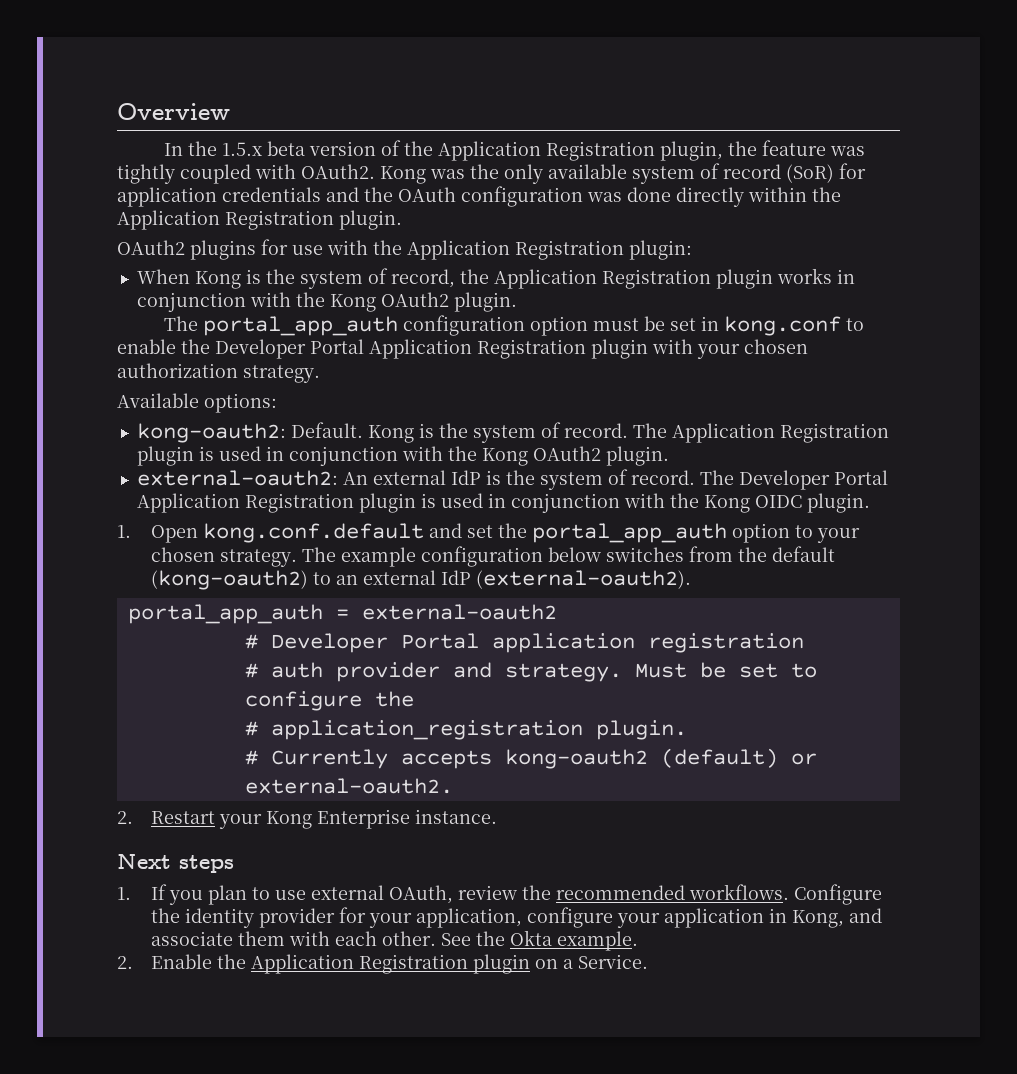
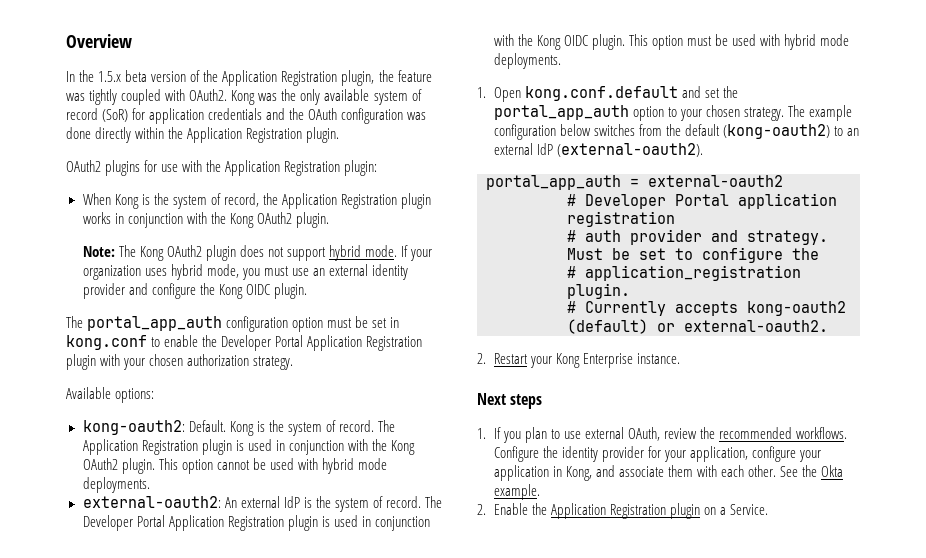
(517, 302) none -> [82,245,433,261] [82,264,409,280] [82,283,308,299] // Note: The Kong OAuth2 plugin does not support hybrid mode. If your organization uses hybrid mode, you must use an external identity provider and configure the Kong OIDC plugin.
(669, 456) none -> [158,458,387,474] [82,477,150,493] This option cannot be used with hybrid mode deployments.
(870, 503) none -> [628,34,850,50] [493,53,561,69] This option must be used with hybrid mode deployments.

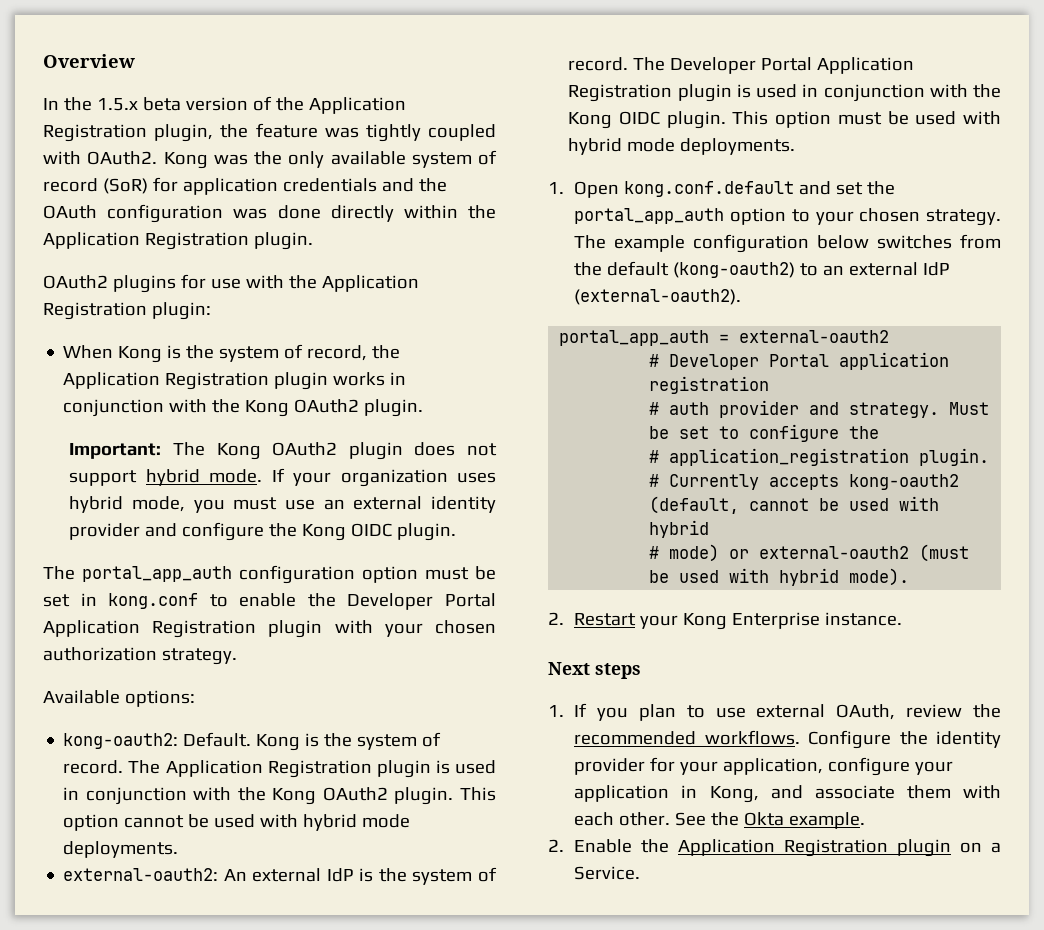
[82,246,115,257] Note: -> [69,443,162,459] Important:
[567,319,828,334] (default) or external-oauth2. -> [649,496,940,514] [649,520,710,538] [649,544,970,562] [649,568,910,586] (default, cannot be used with hybrid // # mode) or external-oauth2 (must be used with hybrid mode).

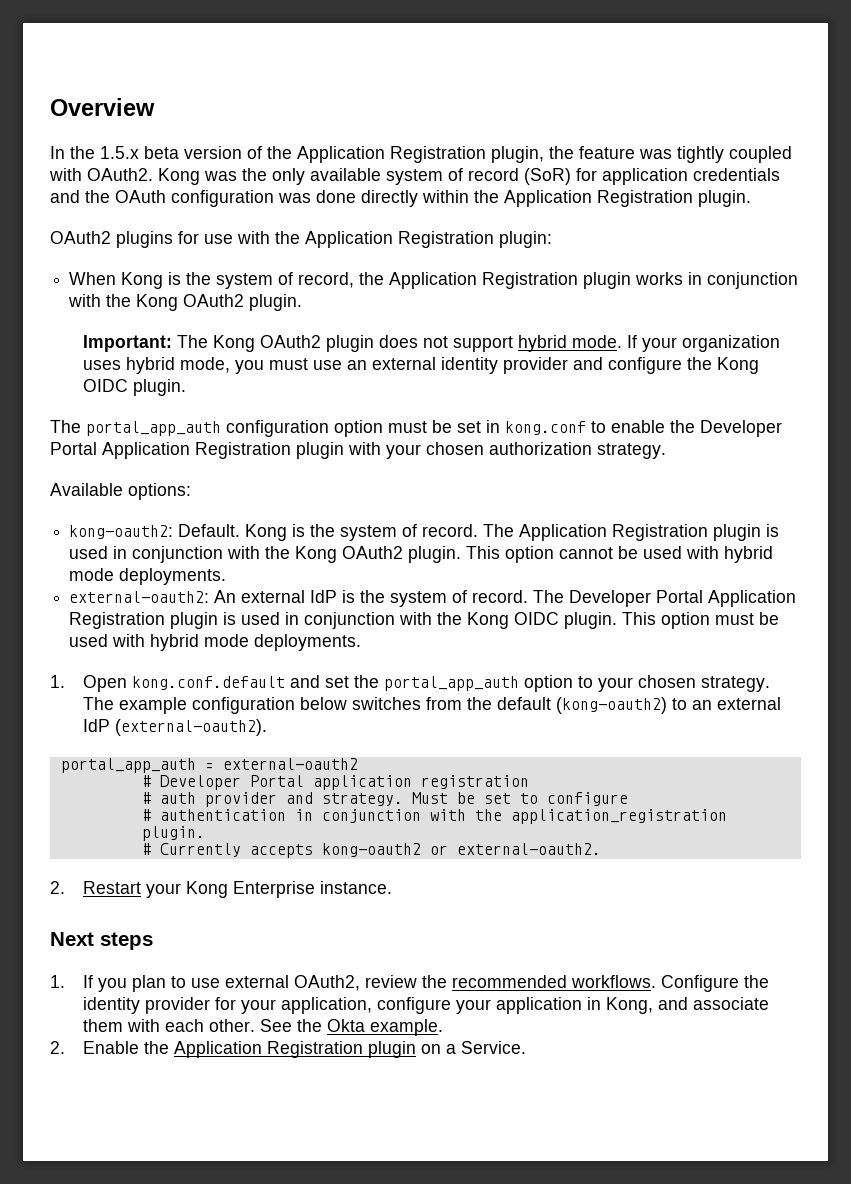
[849,426,880,439] [649,450,660,463] the // # -> [141,809,502,823] // # authentication in conjunction with the
[649,496,940,514] [649,520,710,538] [649,544,970,562] [649,568,910,586] (default, cannot be used with hybrid // # mode) or external-oauth2 (must be used with hybrid mode). -> [429,843,601,855] or external-oauth2.
[836,704,896,720] OAuth, -> [293,975,360,991] OAuth2,

